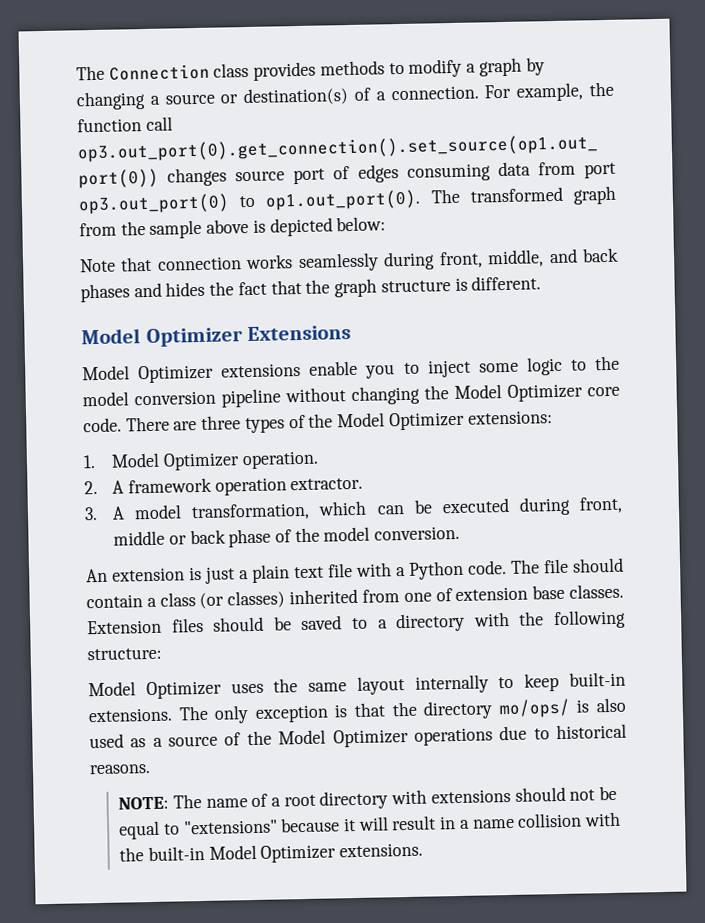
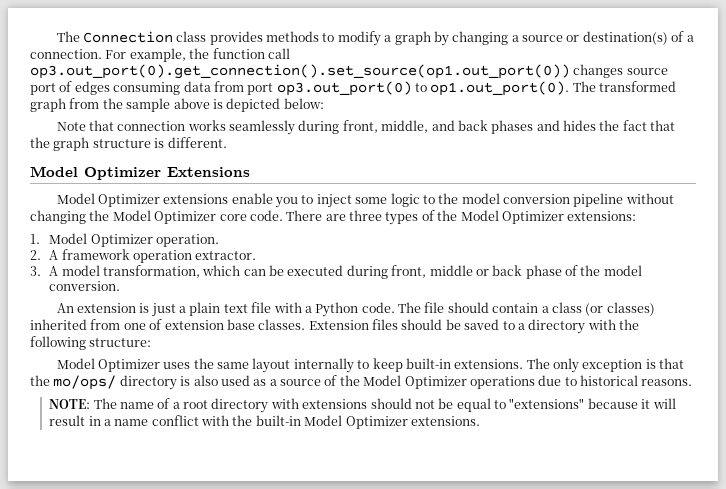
[423,698,571,720] directory mo/ops/ -> [53,375,177,390] mo/ops/ directory
[517,812,583,828] collision -> [151,415,199,426] conflict

